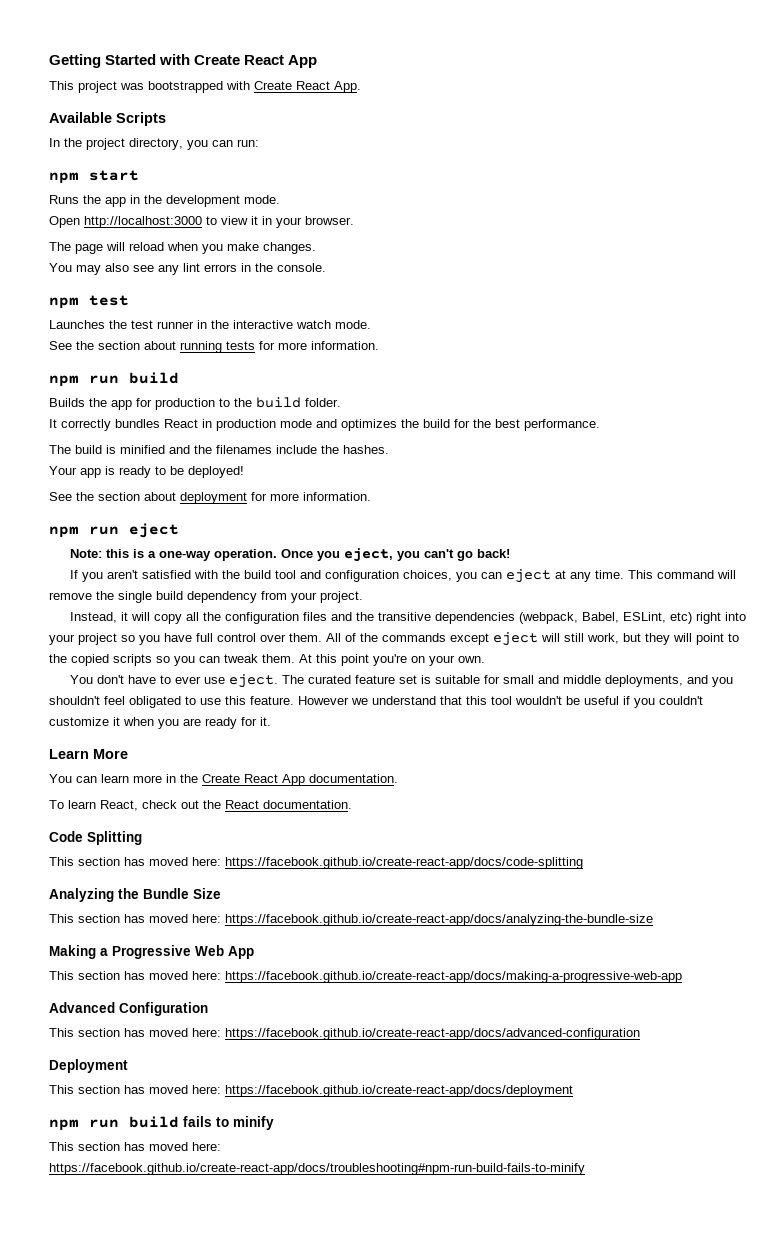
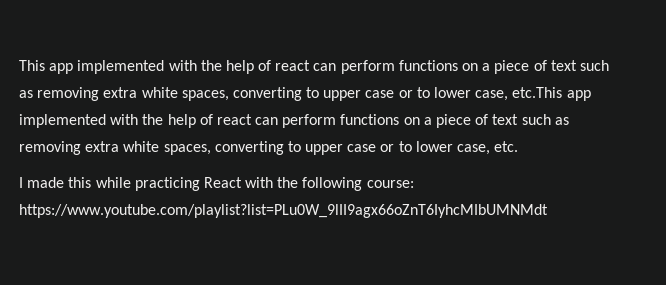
[49,54,318,68] [49,81,361,93] [49,112,166,126] [49,138,259,150] [49,170,139,184] [49,195,280,207] [49,216,354,228] [49,242,316,254] [49,263,326,275] [49,295,129,309] [49,320,371,329] [49,341,379,353] [49,372,179,387] [49,397,341,410] [49,419,600,431] [49,445,389,454] [49,466,244,478] [49,492,371,504] [49,523,179,538] [69,548,510,562] [69,569,736,583] [49,591,363,603] [69,612,746,624] [49,632,739,646] [49,654,485,666] [69,674,733,688] [49,696,703,708] [49,717,271,729] [49,749,128,759] [49,774,398,786] [49,800,352,811] [49,831,142,845] [49,857,583,869] [49,888,221,902] [49,914,653,926] [49,945,254,959] [49,971,682,983] [49,1002,208,1016] [49,1028,640,1040] [49,1059,128,1073] [49,1085,573,1097] [49,1116,274,1131] [49,1142,221,1151] [49,1163,585,1175] Getting Started with Create React App // This project was bootstrapped with Create React App. // Available Scripts // In the project directory, you can run: // npm start // Runs the app in the development mode. // Open http://localhost:3000 to view it in your browser. // The page will reload when you make changes. // You may also see any lint errors in the console. // npm test // Launches the test runner in the interactive watch mode. // See the section about running tests for more information. // npm run build // Builds the app for production to the build folder. // It correctly bundles React in production mode and optimizes the build for the best performance. // The build is minified and the filenames include the hashes. // Your app is ready to be deployed! // See the section about deployment for more information. // npm run eject // Note: this is a one-way operation. Once you eject, you can't go back! // If you aren't satisfied with the build tool and configuration choices, you can eject at any time. This command will remove the single build dependency from your project. // Instead, it will copy all the configuration files and the transitive dependencies (webpack, Babel, ESLint, etc) right into your project so you have full control over them. All of the commands except eject will still work, but they will point to the copied scripts so you can tweak them. At this point you're on your own. // You don't have to ever use eject. The curated feature set is suitable for small and middle deployments, and you shouldn't feel obligated to use this feature. However we understand that this tool wouldn't be useful if you couldn't customize it when you are ready for it. // Learn More // You can learn more in the Create React App documentation. // To learn React, check out the React documentation. // Code Splitting // This section has moved here: https://facebook.github.io/create-react-app/docs/code-splitting // Analyzing the Bundle Size // This section has moved here: https://facebook.github.io/create-react-app/docs/analyzing-the-bundle-size // Making a Progressive Web App // This section has moved here: https://facebook.github.io/create-react-app/docs/making-a-progressive-web-app // Advanced Configuration // This section has moved here: https://facebook.github.io/create-react-app/docs/advanced-configuration // Deployment // This section has moved here: https://facebook.github.io/create-react-app/docs/deployment // npm run build fails to minify // This section has moved here: https://facebook.github.io/create-react-app/docs/troubleshooting#npm-run-build-fails-to-minify -> [19,60,609,74] [19,87,591,101] [19,114,569,128] [19,141,519,155] [19,177,414,191] [19,204,548,218] This app implemented with the help of react can perform functions on a piece of text such as removing extra white spaces, converting to upper case or to lower case, etc.This app implemented with the help of react can perform functions on a piece of text such as removing extra white spaces, converting to upper case or to lower case, etc. // I made this while practicing React with the following course: https://www.youtube.com/playlist?list=PLu0W_9lII9agx66oZnT6IyhcMIbUMNMdt

